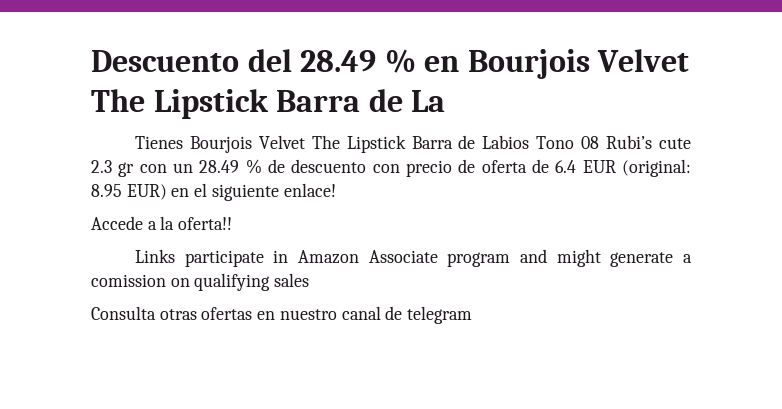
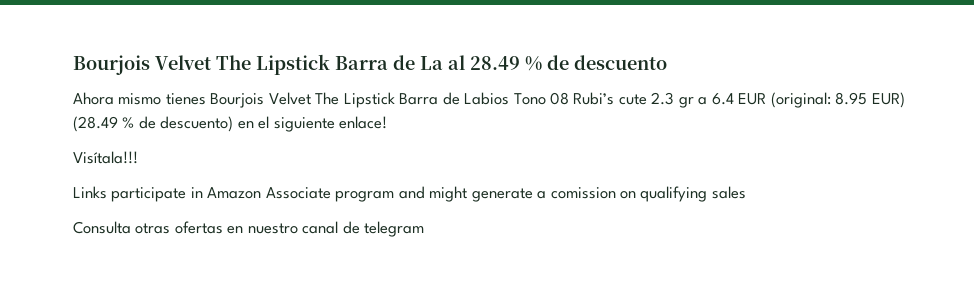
[91,49,460,73] Descuento del 28.49 % en -> (73, 65) none
[134,136,183,149] // Tienes -> [448,55,667,71] [73,92,206,105] al 28.49 % de descuento // Ahora mismo tienes
[139,159,549,177] con un 28.49 % de descuento con precio de oferta de -> [698,97,708,105] a
(167, 192) none -> [73,116,234,132] (28.49 % de descuento)
[91,216,233,230] Accede a la oferta!! -> [73,151,138,164] Visítala!!!

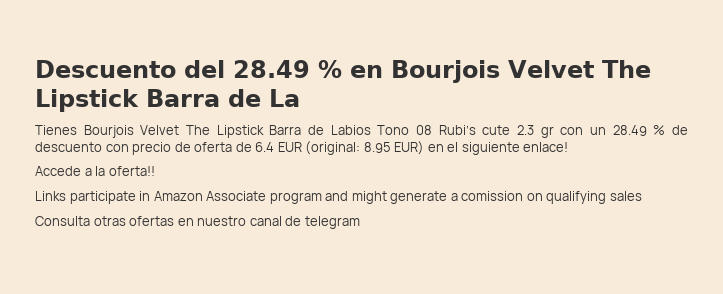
(73, 65) none -> [35,60,383,78] Descuento del 28.49 % en
[448,55,667,71] [73,92,206,105] al 28.49 % de descuento // Ahora mismo tienes -> [35,125,77,135] // Tienes
[698,97,708,105] a -> [560,125,688,136] [35,142,252,155] con un 28.49 % de descuento con precio de oferta de
[73,116,234,132] (28.49 % de descuento) -> (425, 148) none
[73,151,138,164] Visítala!!! -> [35,166,155,176] Accede a la oferta!!

